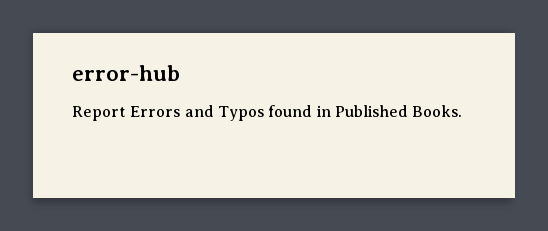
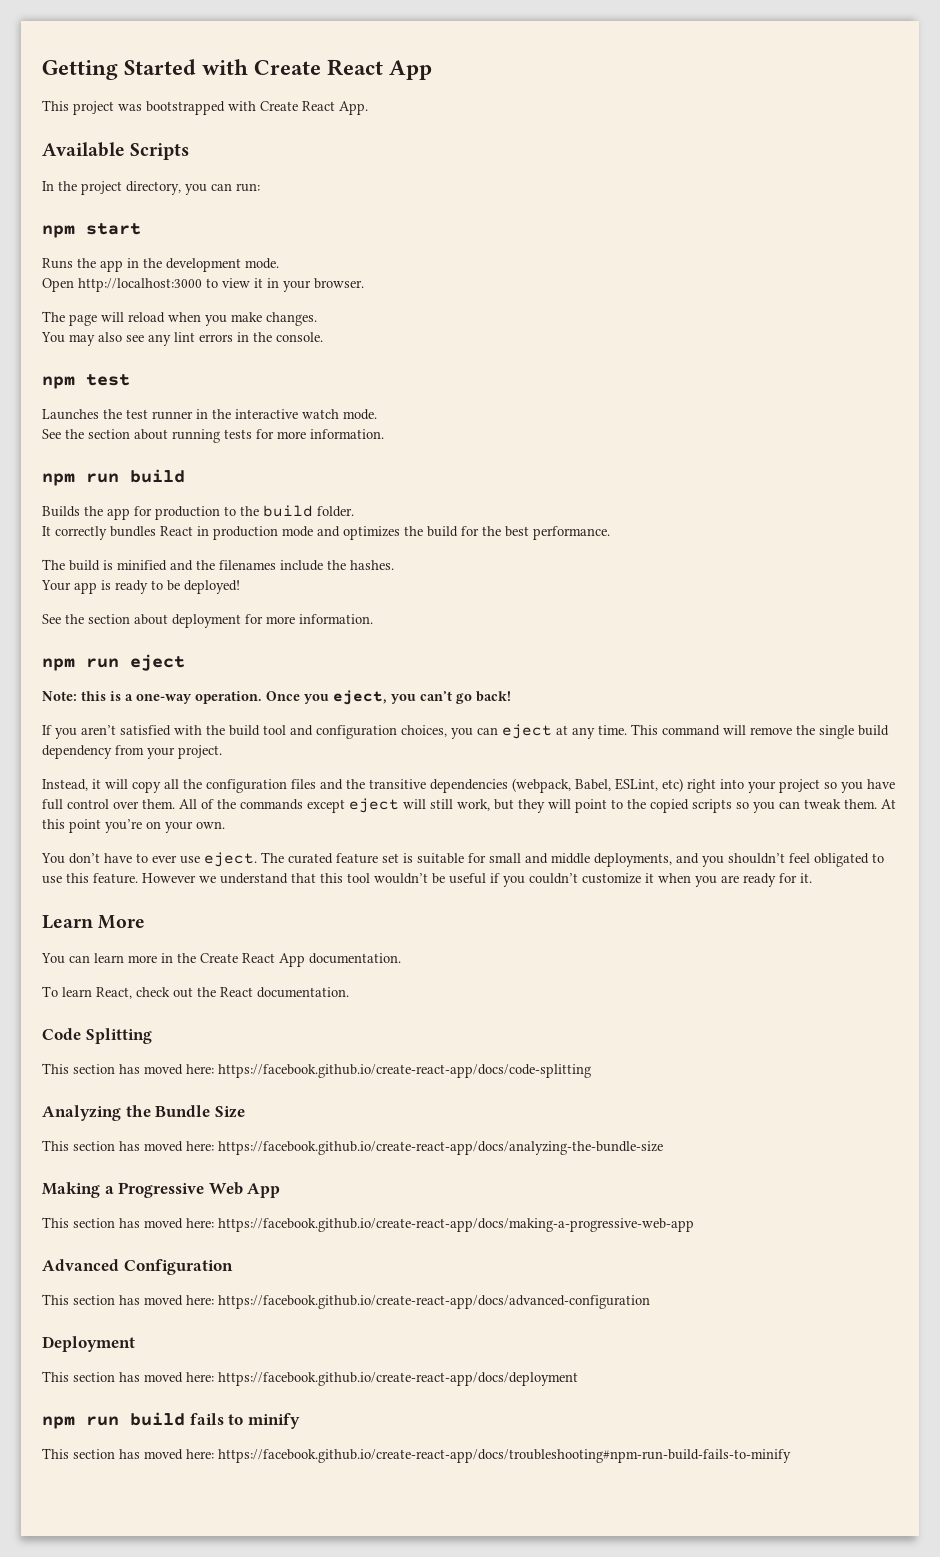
[72,65,180,81] [72,105,463,121] error-hub // Report Errors and Typos found in Published Books. -> [42,59,433,80] [42,100,368,115] [42,142,190,160] [42,181,260,195] [42,223,141,238] [42,258,279,272] [42,278,364,292] [42,311,317,326] [41,332,323,346] [42,374,130,389] [42,409,377,420] [42,429,384,443] [42,469,185,486] [42,505,354,520] [42,526,610,540] [42,559,394,571] [41,580,240,594] [42,614,373,628] [42,654,185,671] [42,690,511,705] [42,724,889,739] [42,745,222,759] [42,778,895,793] [42,798,896,813] [42,819,225,833] [41,852,884,867] [42,873,812,887] [42,915,146,929] [41,953,401,967] [42,986,349,999] [42,1028,152,1044] [42,1063,591,1078] [42,1105,245,1121] [42,1140,663,1155] [42,1182,281,1198] [42,1217,694,1232] [42,1259,233,1275] [42,1294,650,1309] [42,1336,135,1352] [42,1371,578,1386] [42,1412,300,1429] [42,1448,791,1463] Getting Started with Create React App // This project was bootstrapped with Create React App. // Available Scripts // In the project directory, you can run: // npm start // Runs the app in the development mode. // Open http://localhost:3000 to view it in your browser. // The page will reload when you make changes. // You may also see any lint errors in the console. // npm test // Launches the test runner in the interactive watch mode. // See the section about running tests for more information. // npm run build // Builds the app for production to the build folder. // It correctly bundles React in production mode and optimizes the build for the best performance. // The build is minified and the filenames include the hashes. // Your app is ready to be deployed! // See the section about deployment for more information. // npm run eject // Note: this is a one-way operation. Once you eject, you can’t go back! // If you aren’t satisfied with the build tool and configuration choices, you can eject at any time. This command will remove the single build dependency from your project. // Instead, it will copy all the configuration files and the transitive dependencies (webpack, Babel, ESLint, etc) right into your project so you have full control over them. All of the commands except eject will still work, but they will point to the copied scripts so you can tweak them. At this point you’re on your own. // You don’t have to ever use eject. The curated feature set is suitable for small and middle deployments, and you shouldn’t feel obligated to use this feature. However we understand that this tool wouldn’t be useful if you couldn’t customize it when you are ready for it. // Learn More // You can learn more in the Create React App documentation. // To learn React, check out the React documentation. // Code Splitting // This section has moved here: https://facebook.github.io/create-react-app/docs/code-splitting // Analyzing the Bundle Size // This section has moved here: https://facebook.github.io/create-react-app/docs/analyzing-the-bundle-size // Making a Progressive Web App // This section has moved here: https://facebook.github.io/create-react-app/docs/making-a-progressive-web-app // Advanced Configuration // This section has moved here: https://facebook.github.io/create-react-app/docs/advanced-configuration // Deployment // This section has moved here: https://facebook.github.io/create-react-app/docs/deployment // npm run build fails to minify // This section has moved here: https://facebook.github.io/create-react-app/docs/troubleshooting#npm-run-build-fails-to-minify

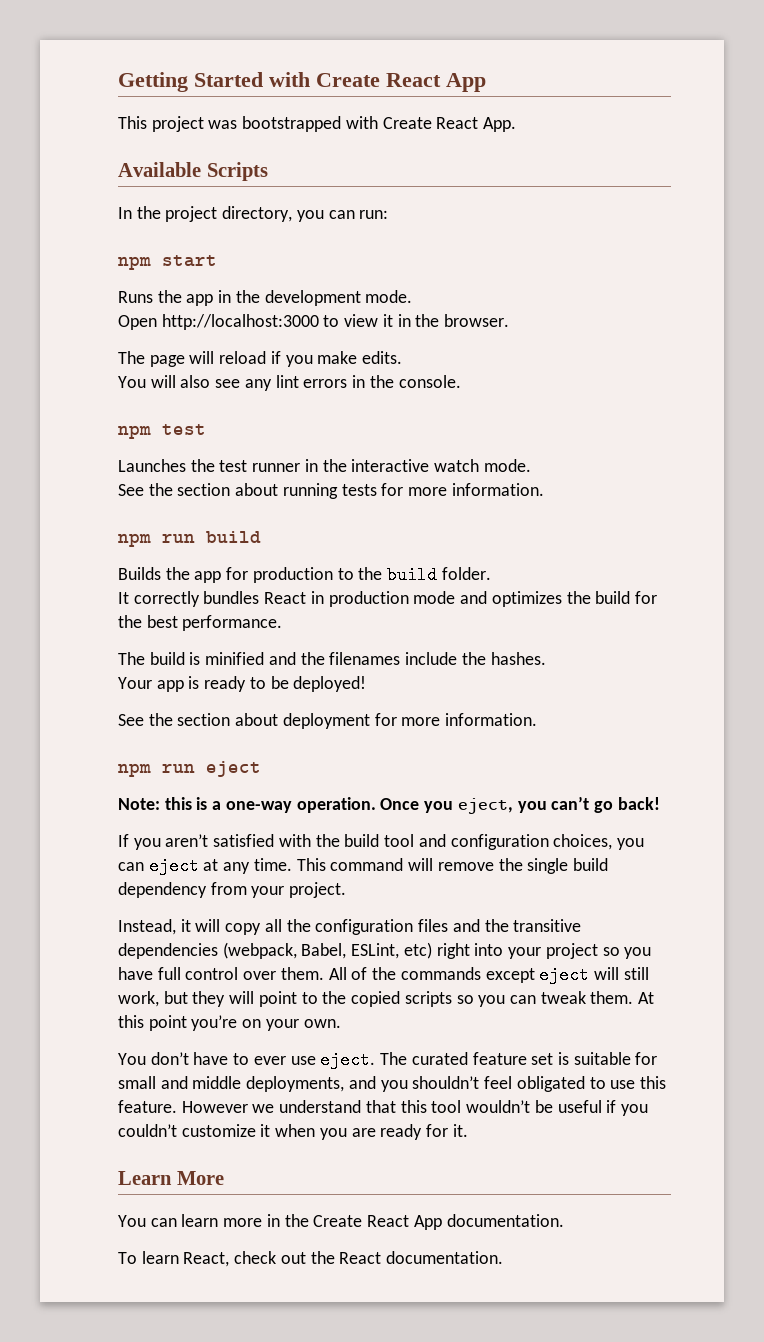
[283,280,311,292] your -> [415,314,440,327] the
[168,312,201,322] when -> [270,351,281,364] if
[266,312,317,326] [41,332,95,346] changes. // You may -> [362,351,403,364] [118,375,176,388] edits. // You will
[42,1028,152,1044] [42,1063,591,1078] [42,1105,245,1121] [42,1140,663,1155] [42,1182,281,1198] [42,1217,694,1232] [42,1259,233,1275] [42,1294,650,1309] [42,1336,135,1352] [42,1371,578,1386] [42,1412,300,1429] [42,1448,791,1463] // Code Splitting // This section has moved here: https://facebook.github.io/create-react-app/docs/code-splitting // Analyzing the Bundle Size // This section has moved here: https://facebook.github.io/create-react-app/docs/analyzing-the-bundle-size // Making a Progressive Web App // This section has moved here: https://facebook.github.io/create-react-app/docs/making-a-progressive-web-app // Advanced Configuration // This section has moved here: https://facebook.github.io/create-react-app/docs/advanced-configuration // Deployment // This section has moved here: https://facebook.github.io/create-react-app/docs/deployment // npm run build fails to minify // This section has moved here: https://facebook.github.io/create-react-app/docs/troubleshooting#npm-run-build-fails-to-minify -> (504, 1257) none

